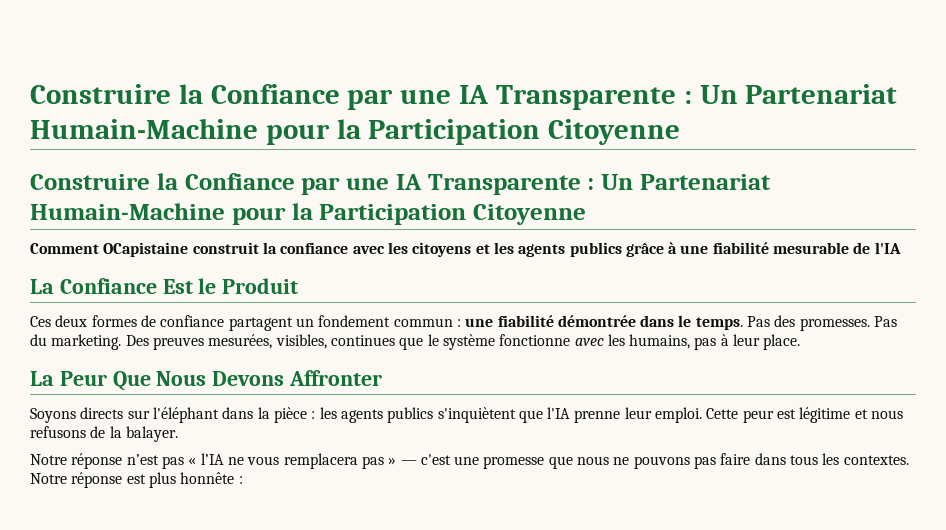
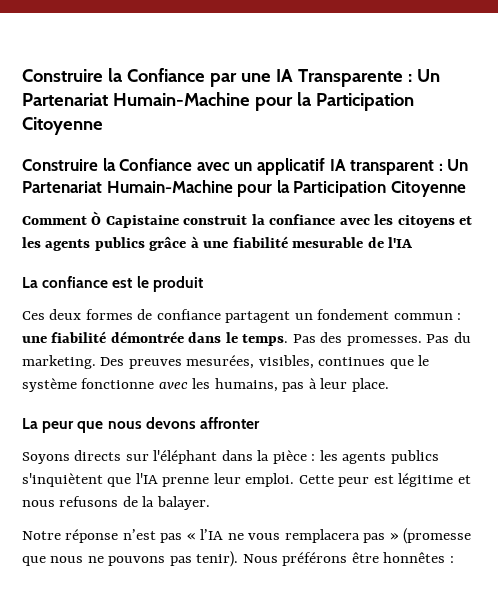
[301,174,581,195] par une IA Transparente -> [196,158,435,175] avec un applicatif IA transparent
[103,242,189,257] OCapistaine -> [91,211,179,228] Ò Capistaine
[59,278,299,294] Confiance Est le Produit -> [42,276,203,292] confiance est le produit
[59,370,383,391] Peur Que Nous Devons Affronter -> [42,417,260,433] peur que nous devons affronter
[400,454,545,469] — c'est une promesse -> [403,528,472,544] (promesse
[720,453,909,465] [30,472,235,488] faire dans tous les contextes. Notre réponse est plus honnête -> [196,551,446,567] tenir). Nous préférons être honnêtes

